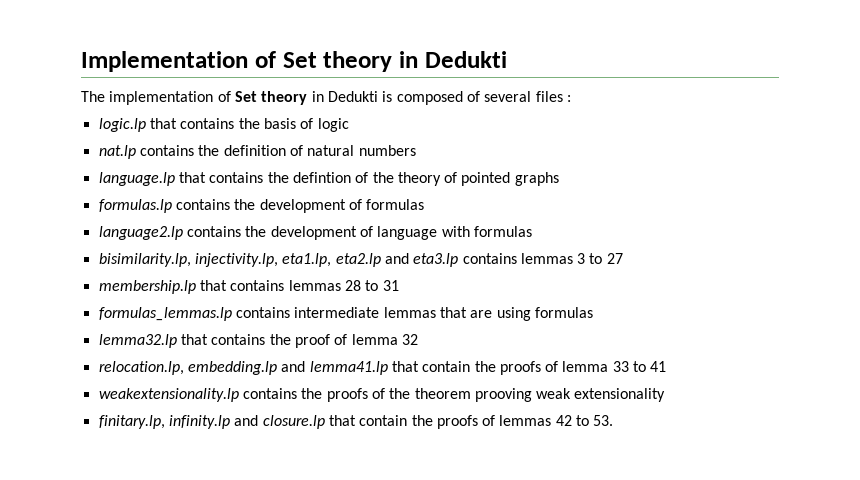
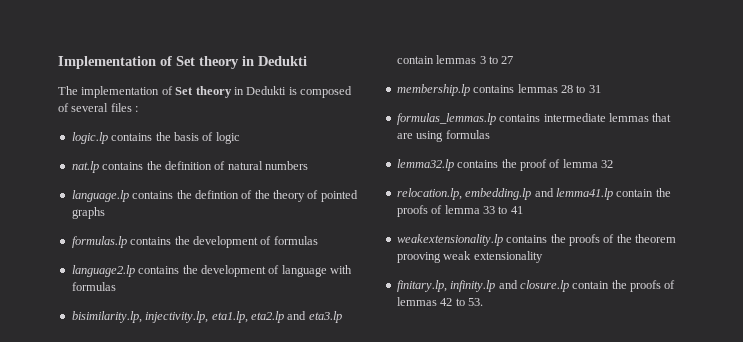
[149,118,177,129] that -> (108, 138) none
[178,172,206,183] that -> (129, 196) none
[462,253,517,264] contains -> [396,56,434,64] contain
[199,280,227,291] that -> (470, 90) none
[180,334,208,345] that -> (454, 165) none
[391,361,419,372] that -> (613, 194) none
[328,415,356,426] that -> (569, 286) none

